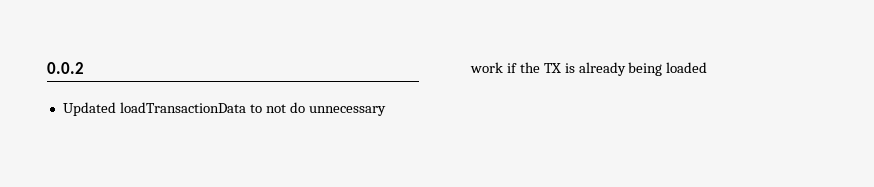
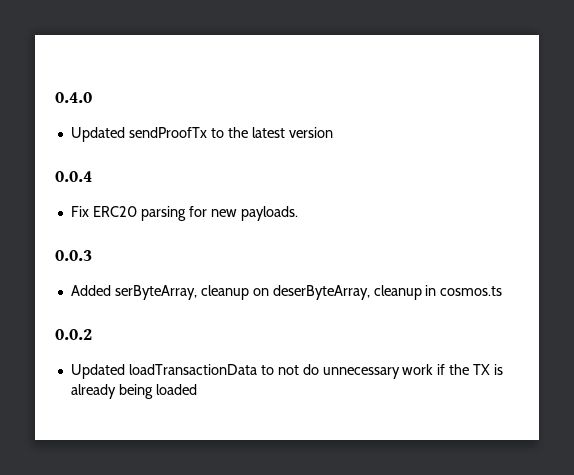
(47, 68) none -> [55,92,92,103] [70,127,333,142] [55,171,92,182] [70,206,298,221] [55,250,92,261] [70,285,503,300] 0.4.0 // Updated sendProofTx to the latest version // 0.0.4 // Fix ERC20 parsing for new payloads. // 0.0.3 // Added serByteArray, cleanup on deserByteArray, cleanup in cosmos.ts //

